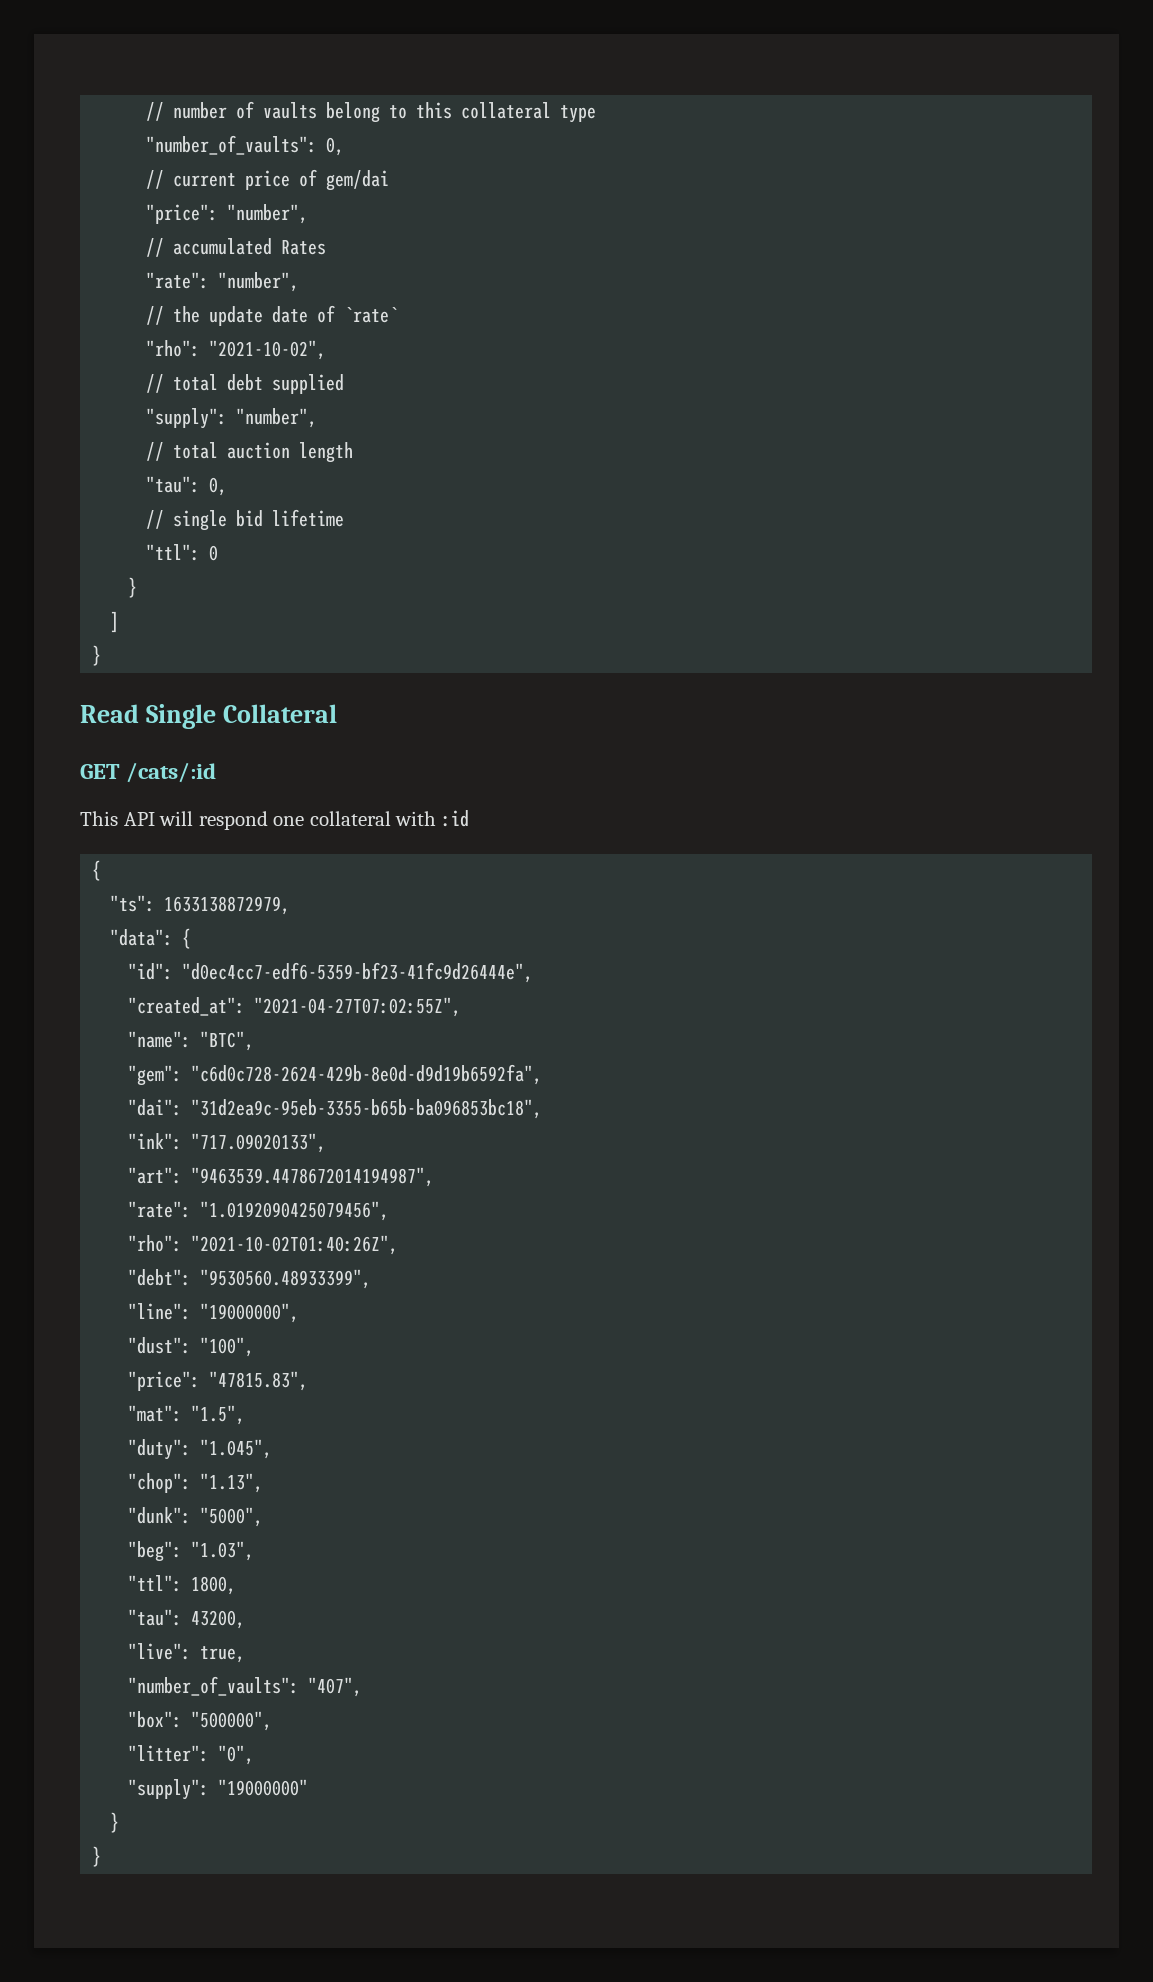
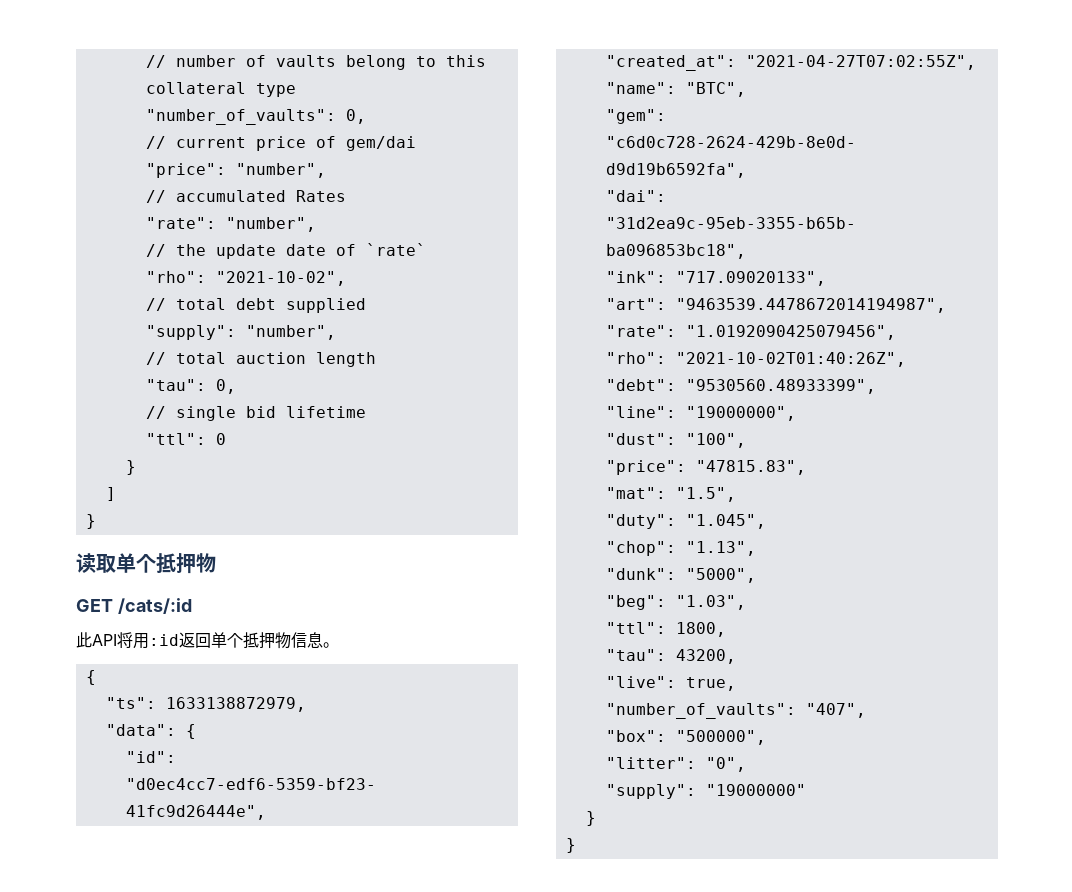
[80,704,337,729] Read Single Collateral -> [76,553,216,574] 读取单个抵押物
[80,810,469,830] This API will respond one collateral with :id -> [76,632,339,649] 此API将用:id返回单个抵押物信息。

